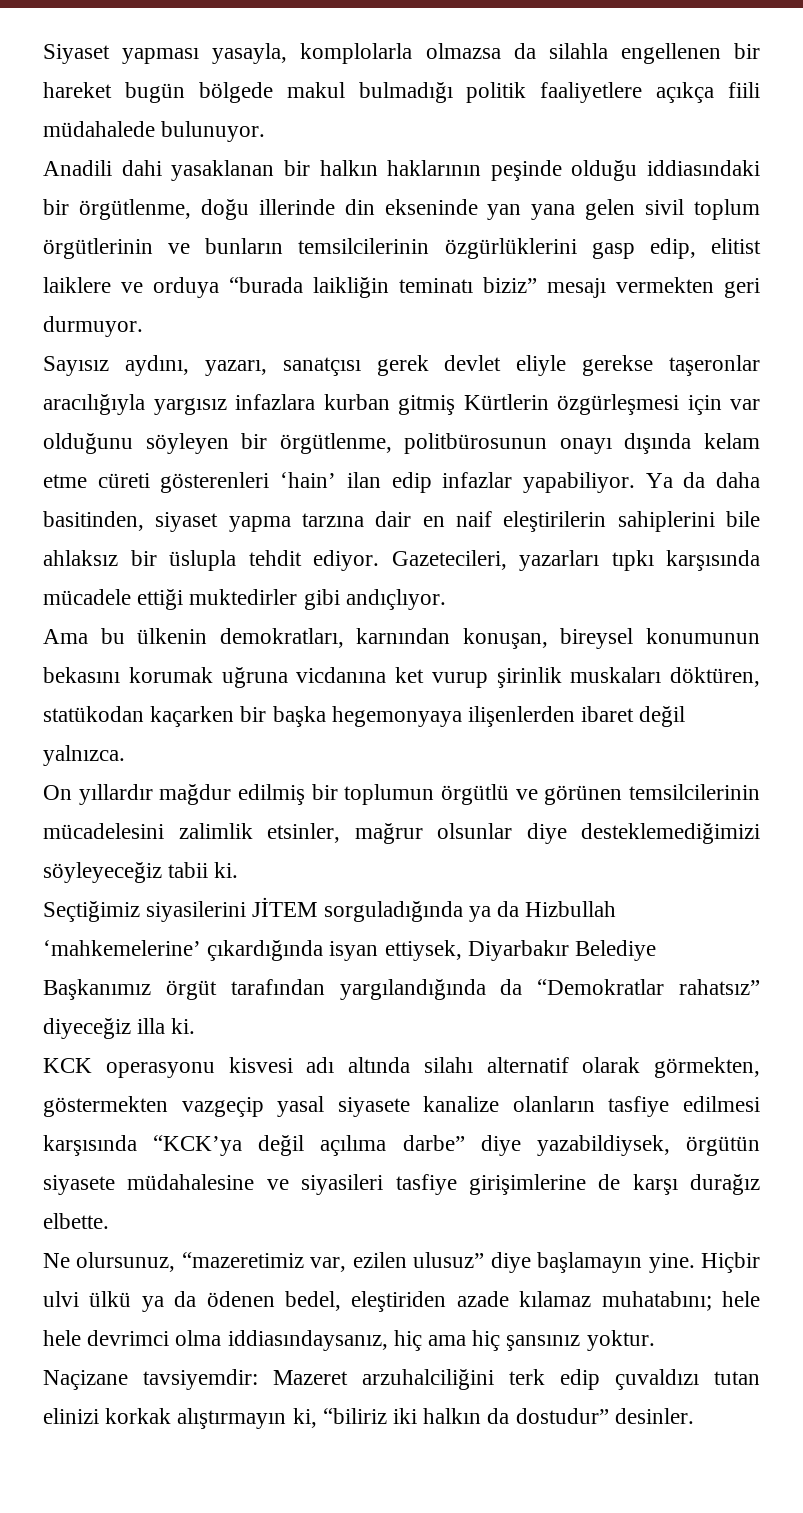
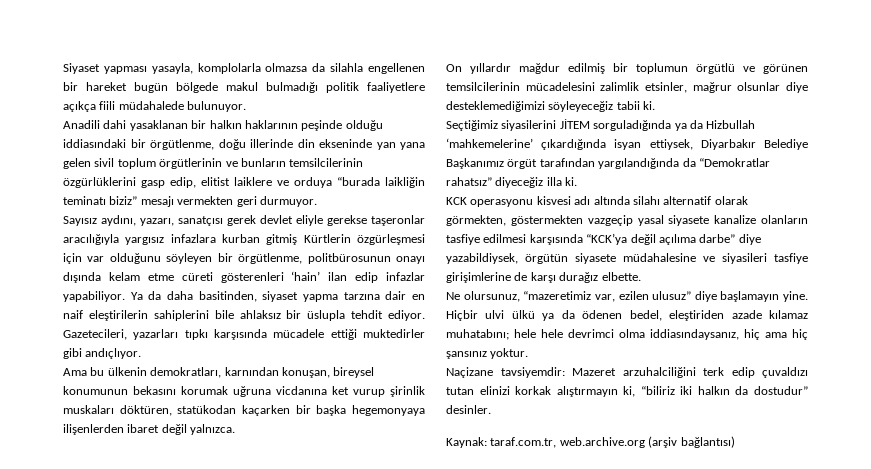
(694, 1416) none -> [446,436,735,448] // Kaynak: taraf.com.tr, web.archive.org (arşiv bağlantısı)

